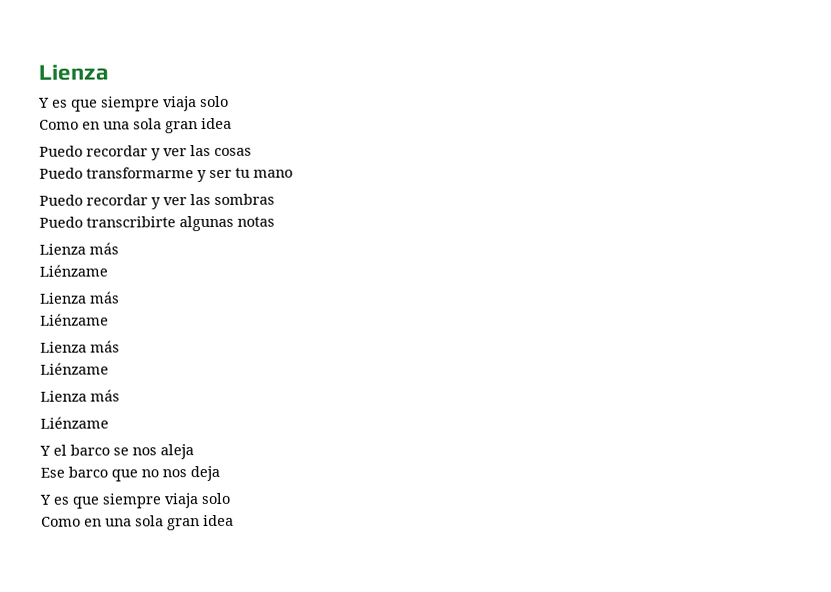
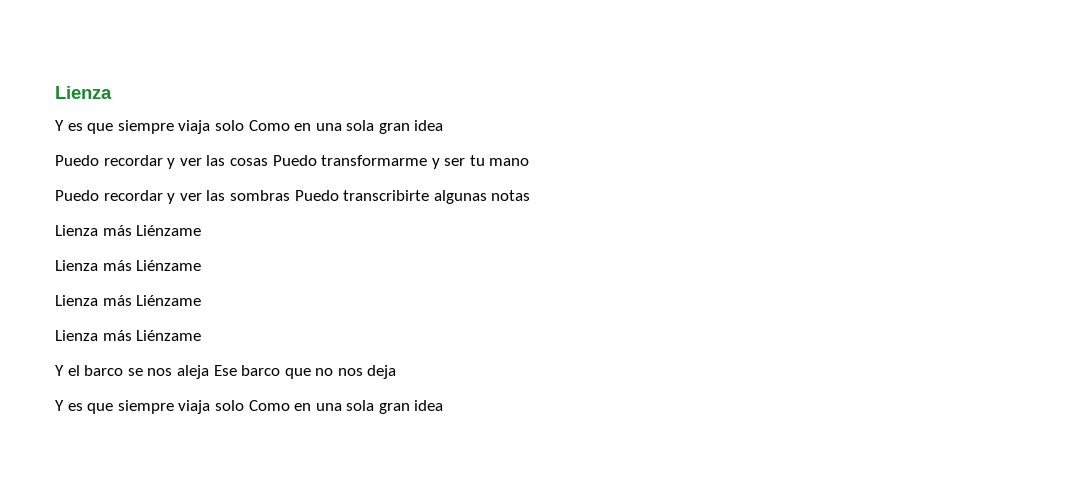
(229, 101) // -> (244, 125) none
(252, 151) // -> (268, 162) none
(275, 199) // -> (290, 195) none
[39,264,108,277] [39,291,120,304] [40,313,109,326] [40,340,120,353] [40,362,109,375] [40,389,120,402] // Liénzame // Lienza más // Liénzame // Lienza más // Liénzame // Lienza más // -> [136,225,202,236] [55,260,202,271] [55,295,202,306] [55,330,132,341] Liénzame // Lienza más Liénzame // Lienza más Liénzame // Lienza más
(194, 452) // -> (209, 372) none
(231, 498) // -> (244, 405) none

